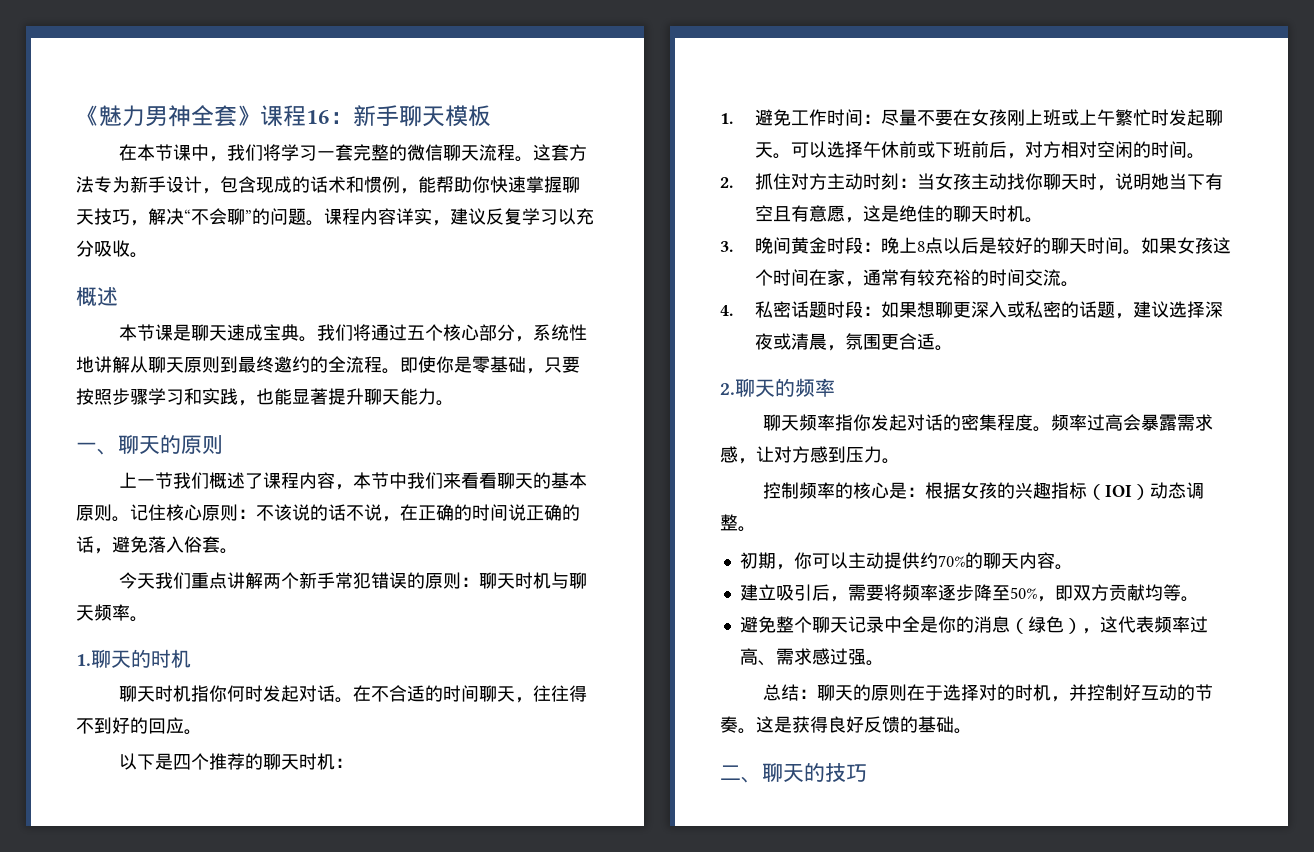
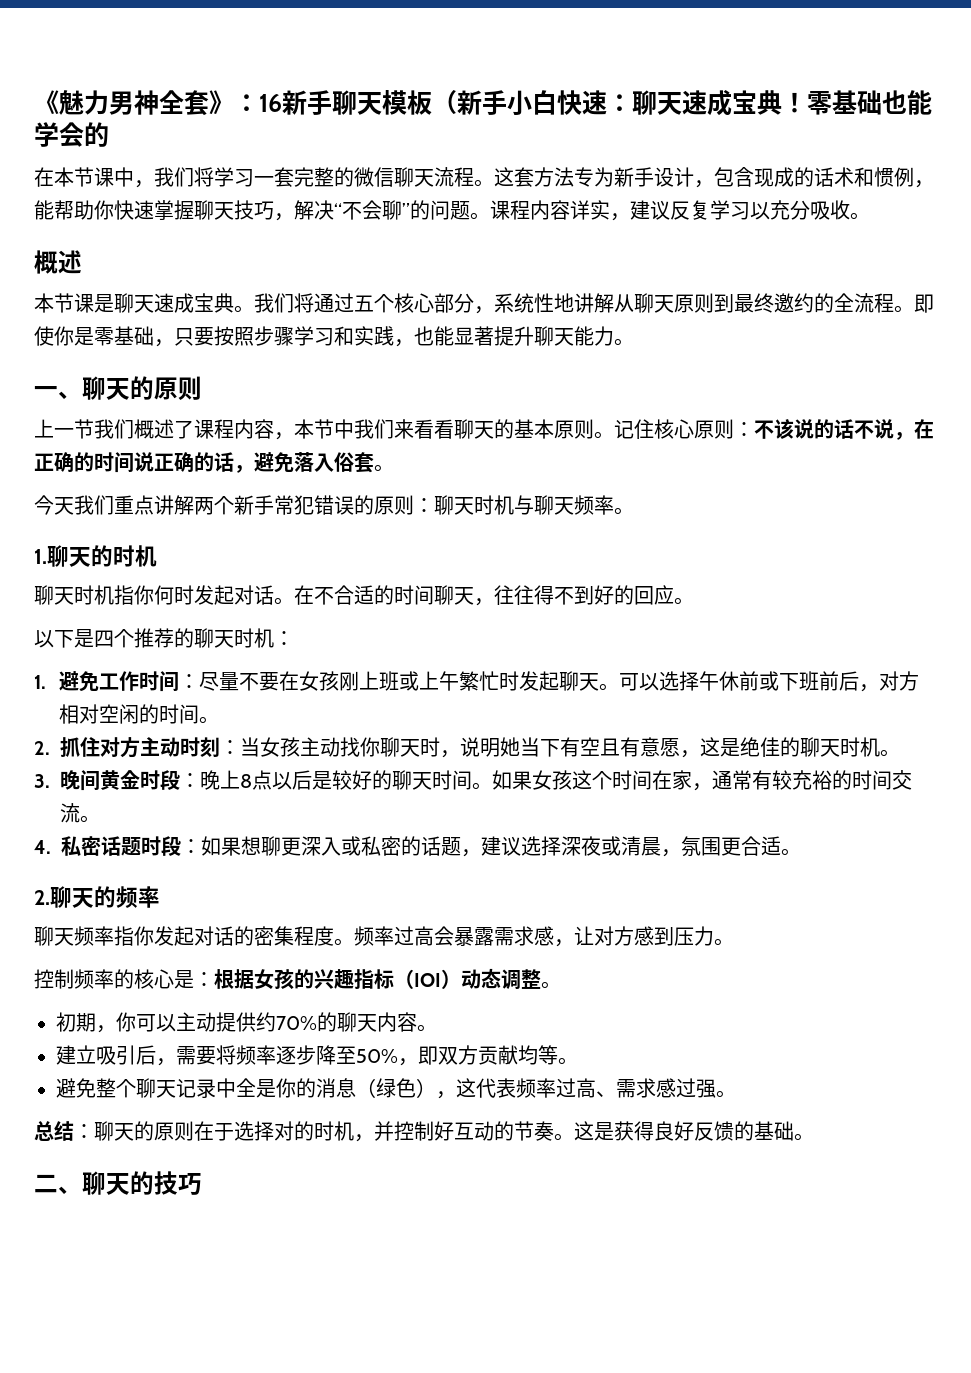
[260,105,353,127] 课程16： -> [234,94,282,112] ：16
(491, 116) none -> [432,90,932,116] [34,122,109,147] （新手小白快速：聊天速成宝典！零基础也能学会的

